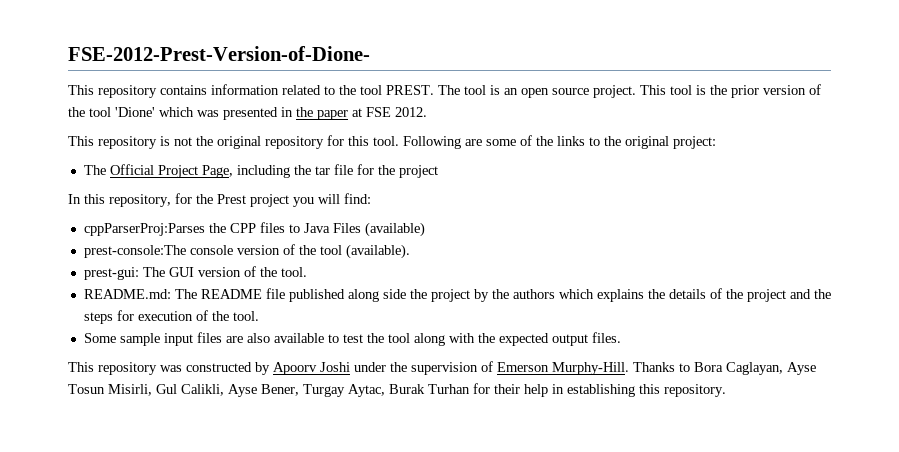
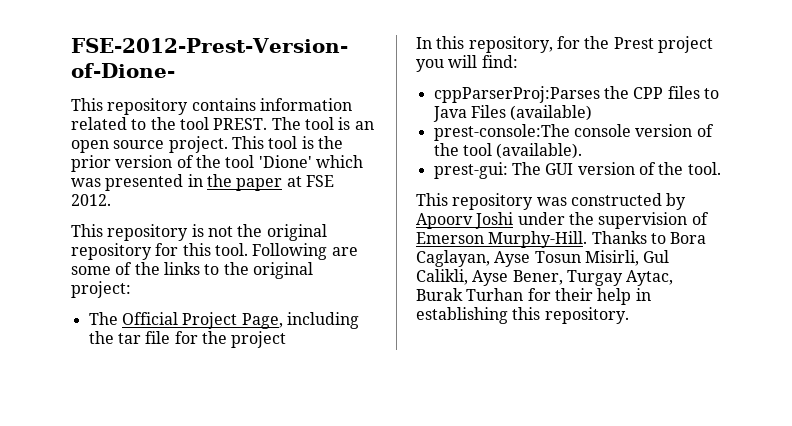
[83,288,831,302] [83,310,259,324] [83,332,621,346] // README.md: The README file published along side the project by the authors which explains the details of the project and the steps for execution of the tool. // Some sample input files are also available to test the tool along with the expected output files. -> (721, 168) none

